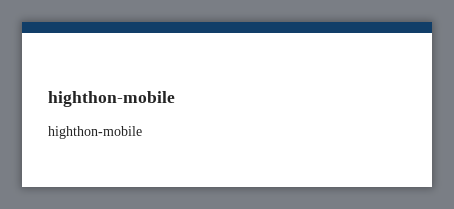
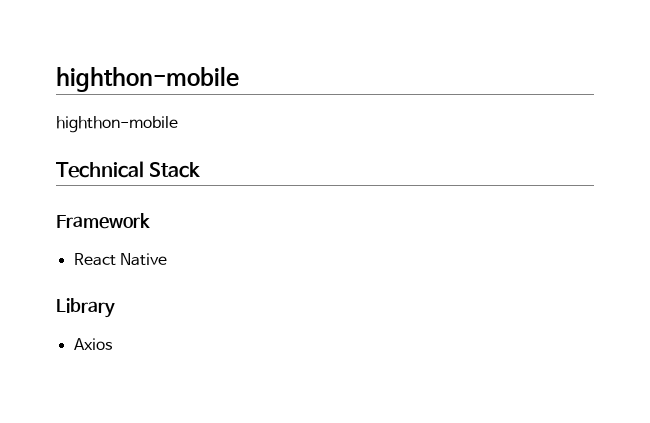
(142, 132) none -> [56,161,201,178] [56,213,150,229] [73,253,167,266] [56,298,115,318] [73,338,113,350] // Technical Stack // Framework // React Native // Library // Axios

